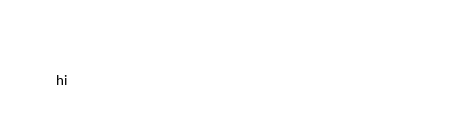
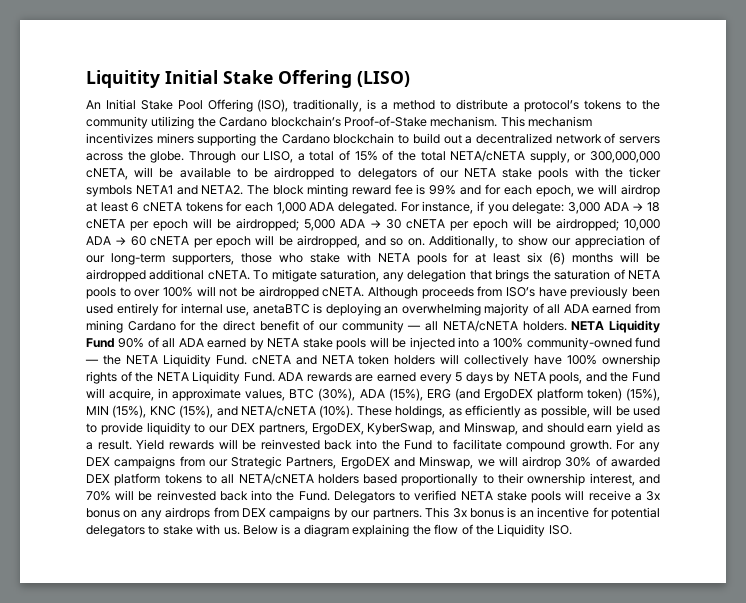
[56,75,67,85] hi -> [86,70,410,88] [86,99,660,112] [86,116,592,129] [86,133,660,146] [86,150,660,163] [86,167,661,180] [86,184,660,197] [86,201,660,214] [86,218,660,231] [86,235,661,248] [86,252,660,265] [86,269,660,282] [86,286,661,299] [86,303,661,316] [86,320,661,333] [86,337,661,350] [85,354,661,367] [86,371,660,384] [86,388,660,401] [86,405,660,418] [86,422,660,435] [86,439,660,452] [86,456,660,469] [86,473,661,486] [86,490,661,503] [86,507,661,520] [86,524,572,537] Liquitity Initial Stake Offering (LISO) // An Initial Stake Pool Offering (ISO), traditionally, is a method to distribute a protocol’s tokens to the community utilizing the Cardano blockchain’s Proof-of-Stake mechanism. This mechanism incentivizes miners supporting the Cardano blockchain to build out a decentralized network of servers across the globe. Through our LISO, a total of 15% of the total NETA/cNETA supply, or 300,000,000 cNETA, will be available to be airdropped to delegators of our NETA stake pools with the ticker symbols NETA1 and NETA2. The block minting reward fee is 99% and for each epoch, we will airdrop at least 6 cNETA tokens for each 1,000 ADA delegated. For instance, if you delegate: 3,000 ADA → 18 cNETA per epoch will be airdropped; 5,000 ADA → 30 cNETA per epoch will be airdropped; 10,000 ADA → 60 cNETA per epoch will be airdropped, and so on. Additionally, to show our appreciation of our long-term supporters, those who stake with NETA pools for at least six (6) months will be airdropped additional cNETA. To mitigate saturation, any delegation that brings the saturation of NETA pools to over 100% will not be airdropped cNETA. Although proceeds from ISO’s have previously been used entirely for internal use, anetaBTC is deploying an overwhelming majority of all ADA earned from mining Cardano for the direct benefit of our community — all NETA/cNETA holders. NETA Liquidity Fund 90% of all ADA earned by NETA stake pools will be injected into a 100% community-owned fund — the NETA Liquidity Fund. cNETA and NETA token holders will collectively have 100% ownership rights of the NETA Liquidity Fund. ADA rewards are earned every 5 days by NETA pools, and the Fund will acquire, in approximate values, BTC (30%), ADA (15%), ERG (and ErgoDEX platform token) (15%), MIN (15%), KNC (15%), and NETA/cNETA (10%). These holdings, as efficiently as possible, will be used to provide liquidity to our DEX partners, ErgoDEX, KyberSwap, and Minswap, and should earn yield as a result. Yield rewards will be reinvested back into the Fund to facilitate compound growth. For any DEX campaigns from our Strategic Partners, ErgoDEX and Minswap, we will airdrop 30% of awarded DEX platform tokens to all NETA/cNETA holders based proportionally to their ownership interest, and 70% will be reinvested back into the Fund. Delegators to verified NETA stake pools will receive a 3x bonus on any airdrops from DEX campaigns by our partners. This 3x bonus is an incentive for potential delegators to stake with us. Below is a diagram explaining the flow of the Liquidity ISO.

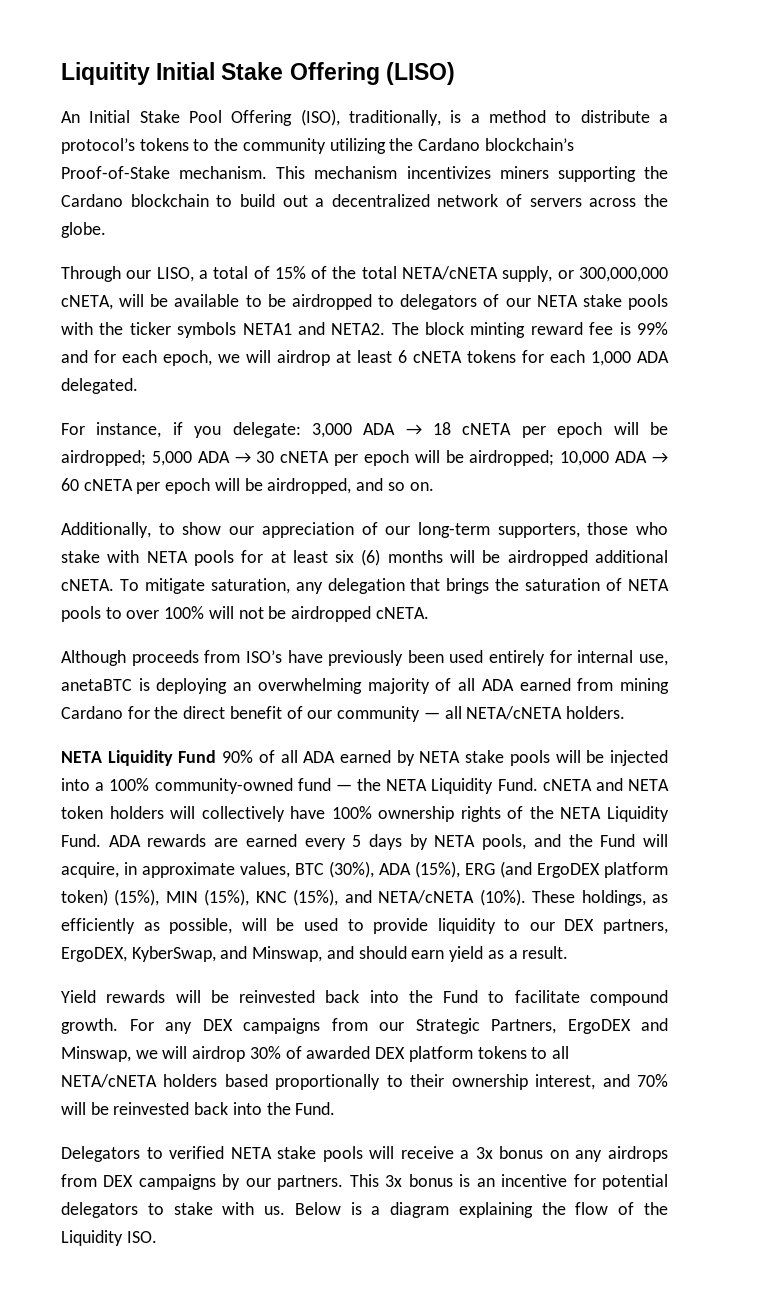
(185, 157) none -> (106, 230) //
(397, 208) none -> (138, 386) //
(425, 242) none -> (434, 486) //
(365, 292) none -> (429, 613) //
(567, 326) none -> (625, 712) //
(132, 445) none -> (569, 952) //
(330, 496) none -> (336, 1108) //

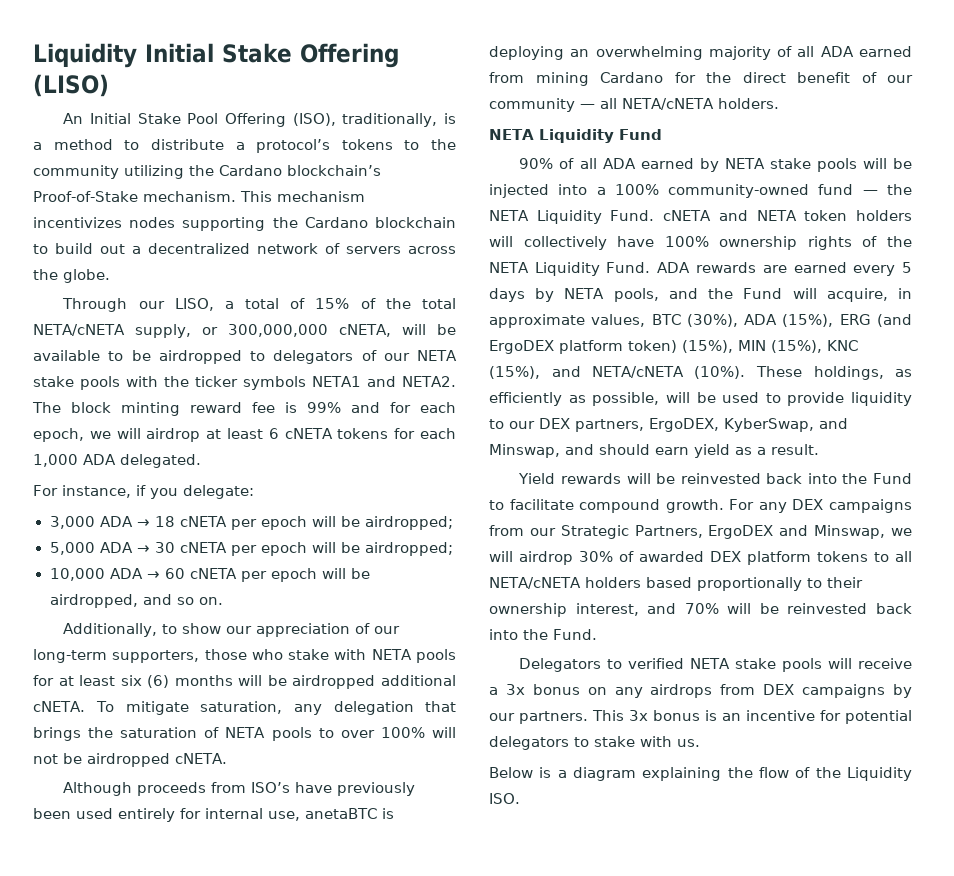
[61,62,150,85] Liquitity -> [33,43,137,68] Liquidity
[499,166,549,179] miners -> [129,217,176,228] nodes
(301, 430) none -> (254, 492) //
(146, 458) none -> (454, 523) //
(555, 458) none -> (454, 549) //
(217, 756) none -> (662, 134) //
(286, 1210) none -> (700, 743) //

